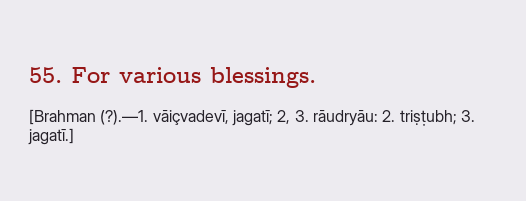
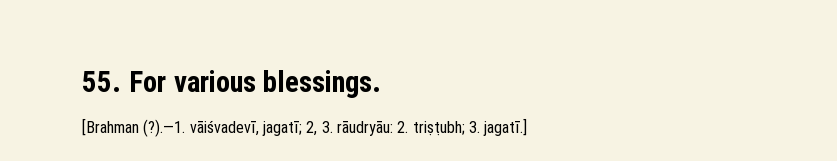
[152,110,229,125] vāiçvadevī, -> [189,120,259,136] vāiśvadevī,

